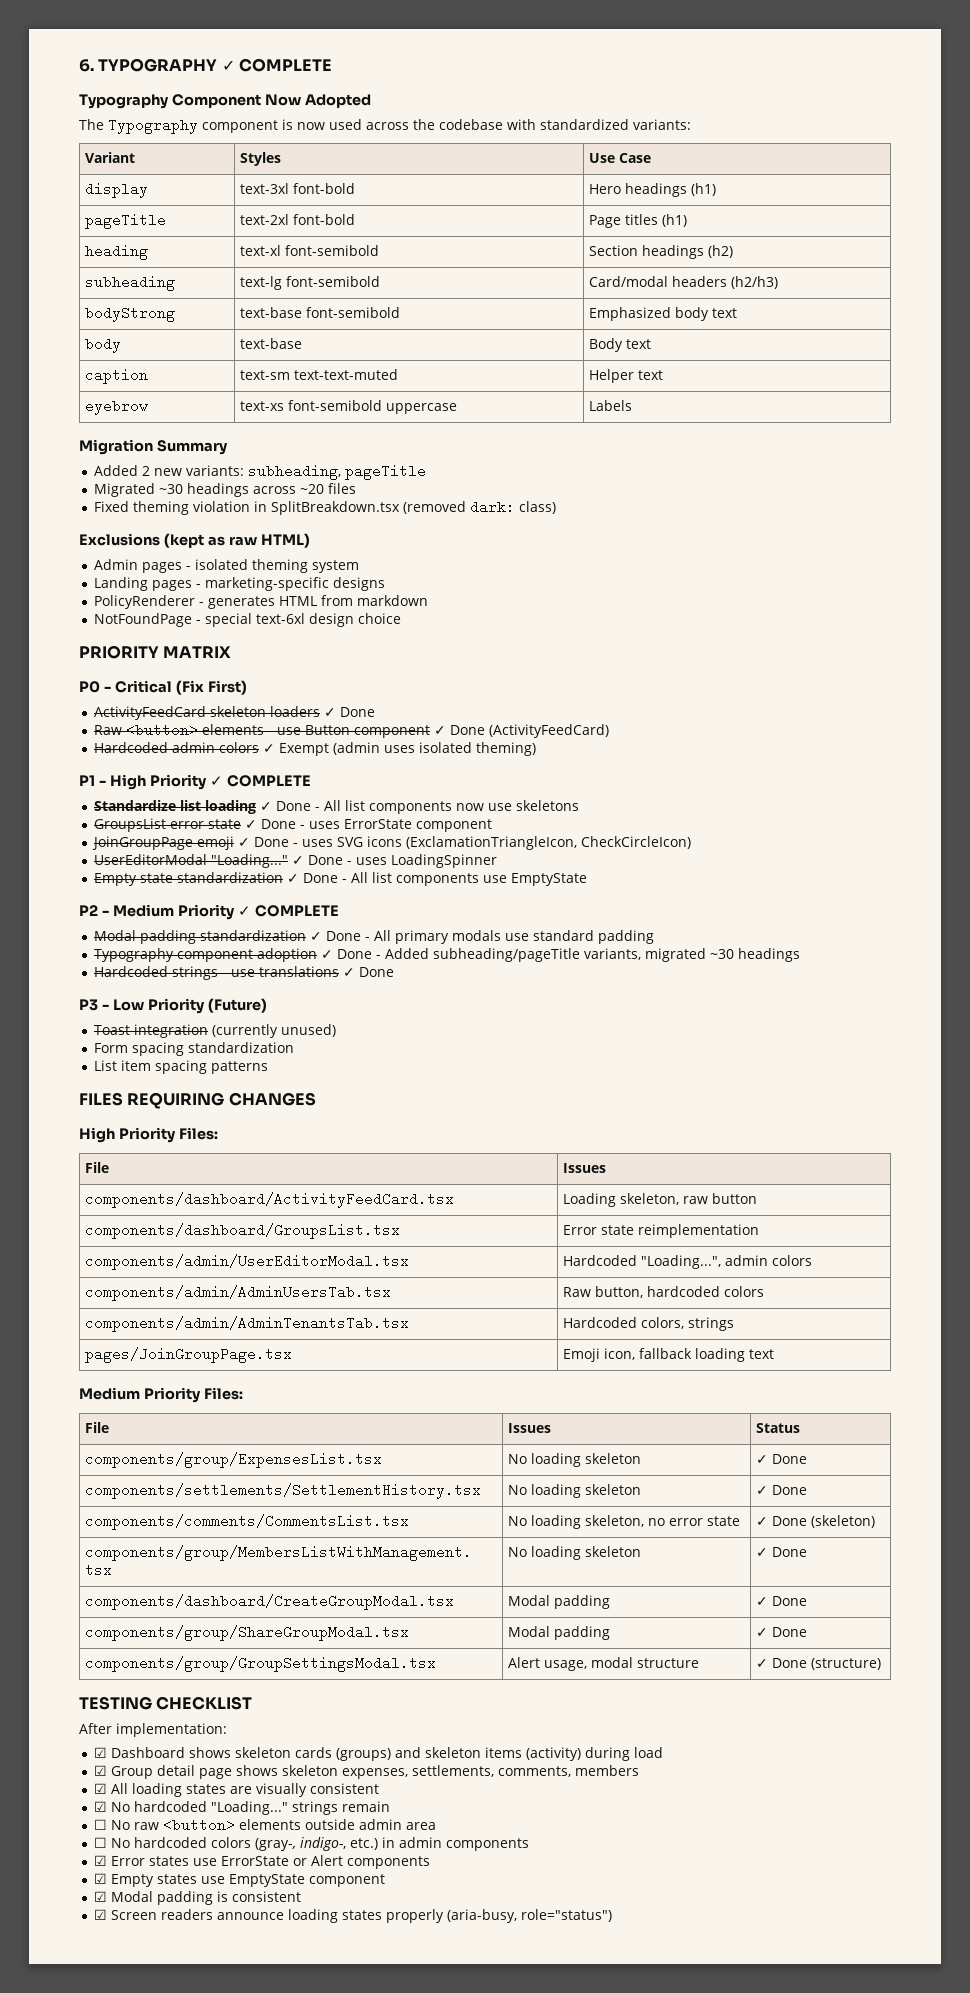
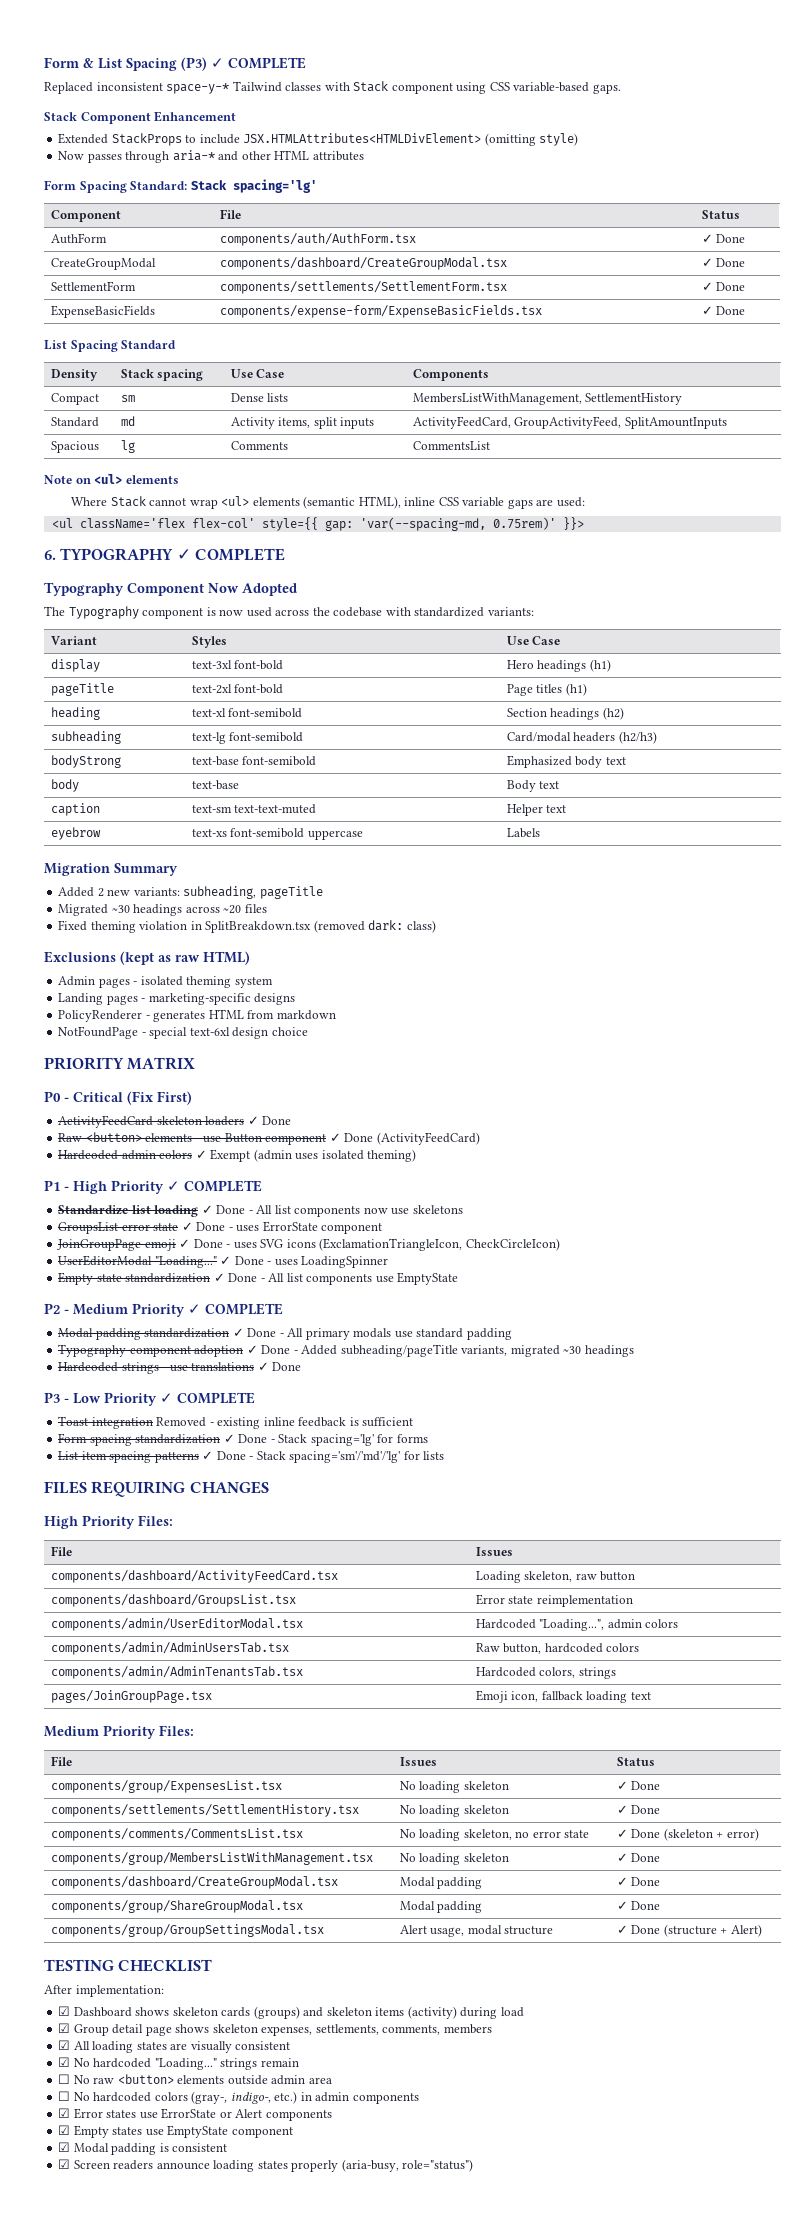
(79, 65) none -> [44,57,306,71] [44,81,621,94] [44,111,237,124] [58,133,579,146] [58,150,364,163] [44,179,317,193] [50,210,121,222] [219,209,241,219] [701,210,740,219] [50,233,107,244] [219,233,416,246] [701,234,746,243] [50,258,156,270] [219,257,507,270] [701,258,746,267] [50,281,136,291] [219,281,507,294] [701,282,746,291] [50,305,155,318] [219,305,542,318] [701,306,746,315] [44,340,177,352] [50,369,98,381] [120,369,204,381] [230,369,285,378] [412,369,489,381] [50,393,99,405] [120,395,135,402] [230,393,289,402] [412,393,683,405] [50,417,99,427] [120,416,135,426] [230,417,375,429] [412,416,727,429] [50,441,99,453] [120,440,135,453] [230,441,288,450] [412,441,490,450] [44,474,179,484] [71,496,585,509] [51,517,584,531] Form & List Spacing (P3) ✓ COMPLETE // Replaced inconsistent space-y-* Tailwind classes with Stack component using CSS variable-based gaps. // Stack Component Enhancement // Extended StackProps to include JSX.HTMLAttributes<HTMLDivElement> (omitting style) // Now passes through aria-* and other HTML attributes // Form Spacing Standard: Stack spacing='lg' // Component | File | Status // AuthForm | components/auth/AuthForm.tsx | ✓ Done // CreateGroupModal | components/dashboard/CreateGroupModal.tsx | ✓ Done // SettlementForm | components/settlements/SettlementForm.tsx | ✓ Done // ExpenseBasicFields | components/expense-form/ExpenseBasicFields.tsx | ✓ Done // List Spacing Standard // Density | Stack spacing | Use Case | Components // Compact | sm | Dense lists | MembersListWithManagement, SettlementHistory // Standard | md | Activity items, split inputs | ActivityFeedCard, GroupActivityFeed, SplitAmountInputs // Spacious | lg | Comments | CommentsList // Note on <ul> elements // Where Stack cannot wrap <ul> elements (semantic HTML), inline CSS variable gaps are used: // <ul className='flex flex-col' style={{ gap: 'var(--spacing-md, 0.75rem)' }}> //
[207,998,267,1013] (Future) -> [160,1392,255,1404] ✓ COMPLETE
[212,1024,337,1038] [94,1042,295,1056] [94,1060,269,1074] (currently unused) // Form spacing standardization // List item spacing patterns -> [156,1417,414,1429] [58,1433,428,1446] [58,1451,445,1463] Removed - existing inline feedback is sufficient // Form spacing standardization ✓ Done - Stack spacing='lg' for forms // List item spacing patterns ✓ Done - Stack spacing='sm'/'md'/'lg' for lists
[811,1515,876,1528] (skeleton) -> [663,1828,759,1841] (skeleton + error)
[811,1658,882,1670] (structure) -> [663,1924,762,1937] (structure + Alert)

